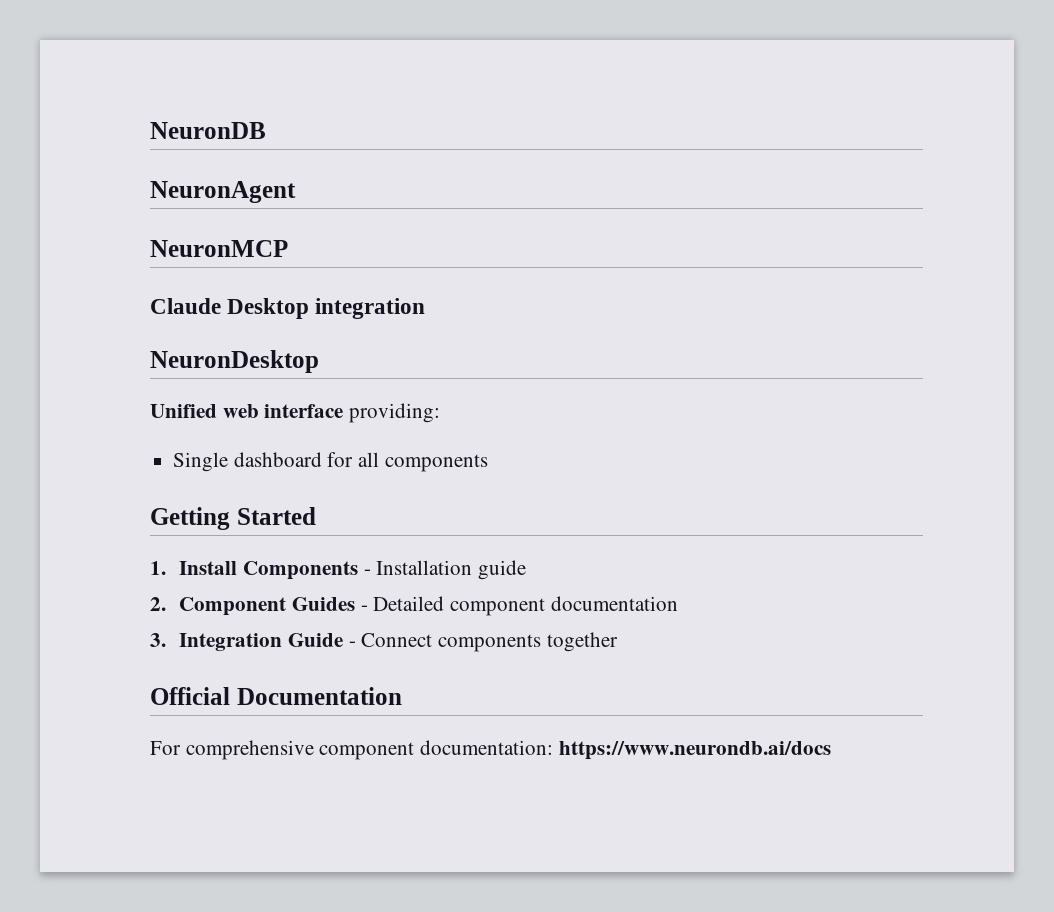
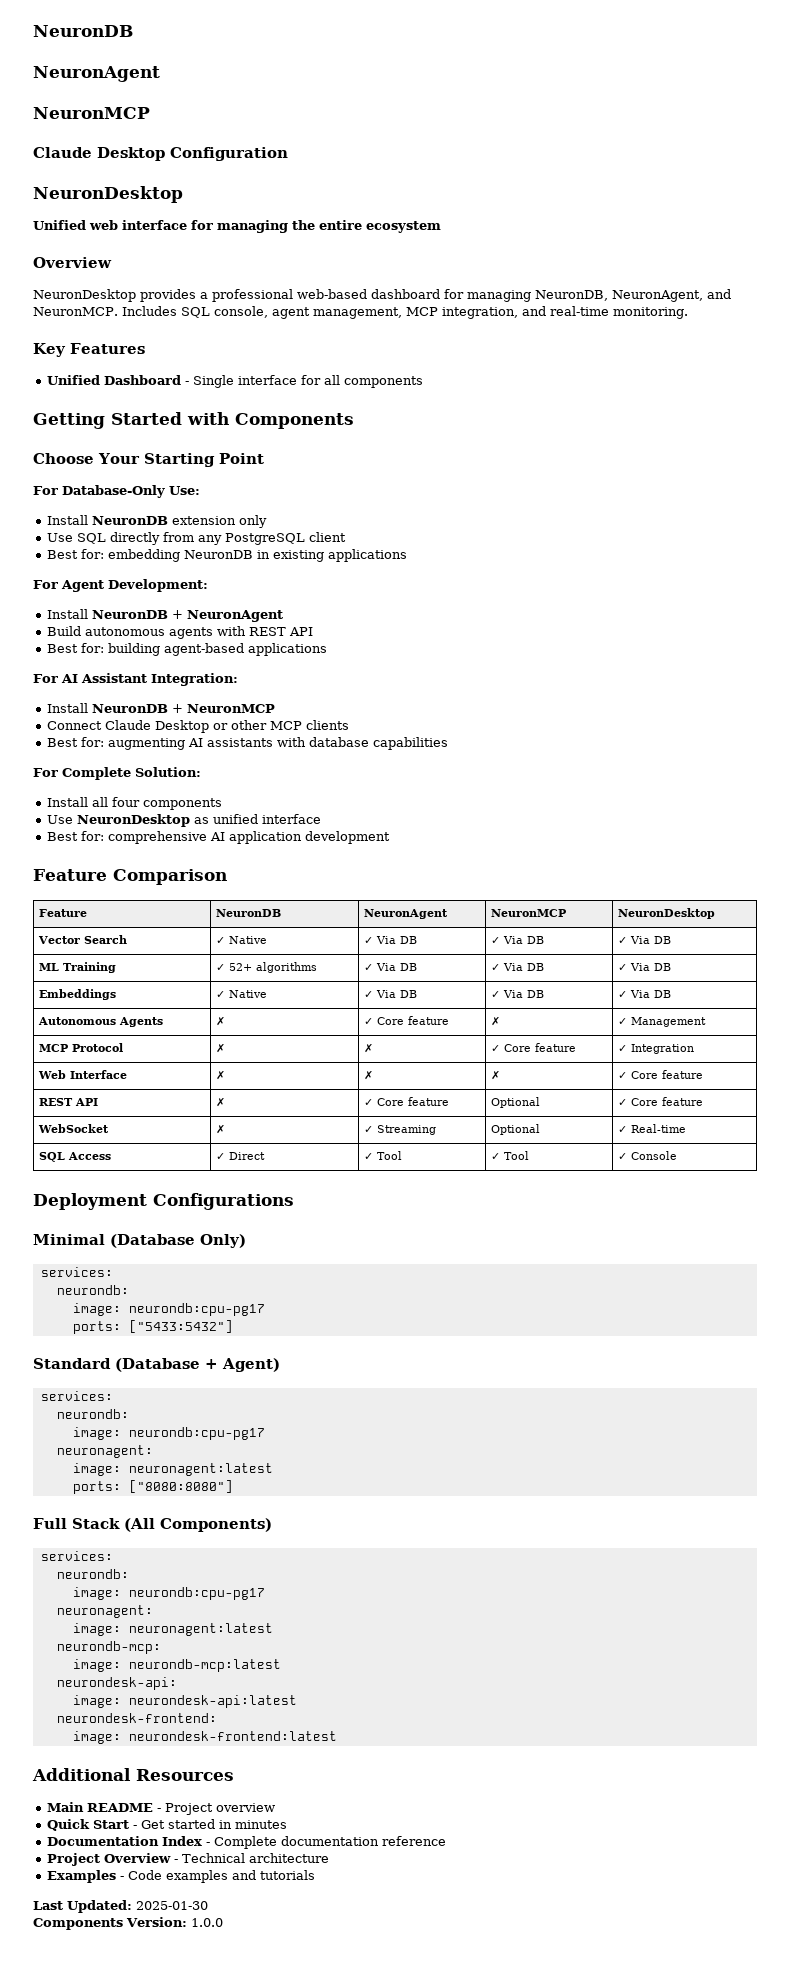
[315,298,426,319] integration -> [170,147,288,161] Configuration
[349,403,441,423] [173,452,322,472] providing: // Single dashboard -> [191,220,441,233] [33,257,112,268] [33,289,731,302] [33,306,688,319] [33,343,145,357] [46,375,297,388] for managing the entire ecosystem // Overview // NeuronDesktop provides a professional web-based dashboard for managing NeuronDB, NeuronAgent, and NeuronMCP. Includes SQL console, agent management, MCP integration, and real-time monitoring. // Key Features // Unified Dashboard - Single interface
[150,560,527,580] [150,596,678,616] [150,632,618,652] [150,687,402,705] [150,740,831,760] // 1. Install Components - Installation guide // 2. Component Guides - Detailed component documentation // 3. Integration Guide - Connect components together // Official Documentation // For comprehensive component documentation: https://www.neurondb.ai/docs -> [187,412,354,429] [33,453,264,467] [33,485,200,498] [46,515,267,528] [46,532,346,545] [46,549,407,562] [33,579,208,592] [46,609,283,622] [46,626,313,639] [46,643,327,656] [33,673,238,686] [46,703,275,713] [46,720,349,733] [46,737,448,750] [33,767,201,780] [46,797,222,810] [46,814,321,827] [46,831,390,844] [33,869,227,885] [39,909,88,917] [216,909,282,917] [364,909,449,919] [491,909,567,917] [618,908,716,919] [38,935,128,944] [216,936,268,944] [364,936,418,944] [491,936,545,944] [618,936,672,944] [39,962,117,973] [216,962,318,973] [364,963,418,971] [491,963,545,971] [618,963,672,971] [39,989,117,1000] [216,990,268,998] [364,990,418,998] [491,990,545,998] [618,990,672,998] [38,1017,164,1027] [216,1016,226,1026] [364,1016,450,1025] [491,1016,501,1026] [618,1017,707,1027] [39,1043,124,1052] [216,1043,226,1053] [364,1043,374,1053] [491,1043,577,1052] [618,1044,695,1054] [38,1070,128,1079] [216,1070,226,1080] [364,1070,374,1080] [491,1070,501,1080] [618,1070,704,1079] [39,1098,99,1106] [216,1097,226,1107] [364,1097,450,1106] [491,1097,541,1108] [618,1097,704,1106] [38,1124,110,1133] [216,1124,226,1134] [364,1125,437,1135] [491,1124,541,1135] [618,1124,687,1133] [39,1152,112,1162] [216,1152,266,1160] [364,1151,403,1160] [491,1151,530,1160] [618,1151,678,1160] [33,1193,294,1210] [33,1234,246,1248] [40,1267,113,1277] [56,1285,129,1295] [72,1303,265,1316] [72,1320,233,1334] [33,1358,280,1372] [40,1391,113,1401] [56,1409,129,1419] [72,1427,265,1440] [56,1445,153,1458] [72,1463,273,1476] [72,1480,233,1494] [33,1518,272,1532] [40,1551,113,1561] [56,1569,129,1579] [72,1587,265,1600] [56,1605,153,1618] [72,1623,273,1636] [56,1641,161,1654] [72,1659,281,1672] [56,1677,177,1690] [72,1695,297,1708] [56,1713,217,1723] [72,1731,337,1744] [32,1768,234,1781] [46,1802,275,1815] [46,1819,287,1831] [46,1836,446,1849] [46,1853,329,1866] [46,1870,315,1883] [33,1900,208,1913] [33,1917,223,1930] with Components // Choose Your Starting Point // For Database-Only Use: // Install NeuronDB extension only // Use SQL directly from any PostgreSQL client // Best for: embedding NeuronDB in existing applications // For Agent Development: // Install NeuronDB + NeuronAgent // Build autonomous agents with REST API // Best for: building agent-based applications // For AI Assistant Integration: // Install NeuronDB + NeuronMCP // Connect Claude Desktop or other MCP clients // Best for: augmenting AI assistants with database capabilities // For Complete Solution: // Install all four components // Use NeuronDesktop as unified interface // Best for: comprehensive AI application development // Feature Comparison // Feature | NeuronDB | NeuronAgent | NeuronMCP | NeuronDesktop // Vector Search | ✓ Native | ✓ Via DB | ✓ Via DB | ✓ Via DB // ML Training | ✓ 52+ algorithms | ✓ Via DB | ✓ Via DB | ✓ Via DB // Embeddings | ✓ Native | ✓ Via DB | ✓ Via DB | ✓ Via DB // Autonomous Agents | ✗ | ✓ Core feature | ✗ | ✓ Management // MCP Protocol | ✗ | ✗ | ✓ Core feature | ✓ Integration // Web Interface | ✗ | ✗ | ✗ | ✓ Core feature // REST API | ✗ | ✓ Core feature | Optional | ✓ Core feature // WebSocket | ✗ | ✓ Streaming | Optional | ✓ Real-time // SQL Access | ✓ Direct | ✓ Tool | ✓ Tool | ✓ Console // Deployment Configurations // Minimal (Database Only) // services: // neurondb: // image: neurondb:cpu-pg17 // ports: ["5433:5432"] // Standard (Database + Agent) // services: // neurondb: // image: neurondb:cpu-pg17 // neuronagent: // image: neuronagent:latest // ports: ["8080:8080"] // Full Stack (All Components) // services: // neurondb: // image: neurondb:cpu-pg17 // neuronagent: // image: neuronagent:latest // neurondb-mcp: // image: neurondb-mcp:latest // neurondesk-api: // image: neurondesk-api:latest // neurondesk-frontend: // image: neurondesk-frontend:latest // Additional Resources // Main README - Project overview // Quick Start - Get started in minutes // Documentation Index - Complete documentation reference // Project Overview - Technical architecture // Examples - Code examples and tutorials // Last Updated: 2025-01-30 // Components Version: 1.0.0

